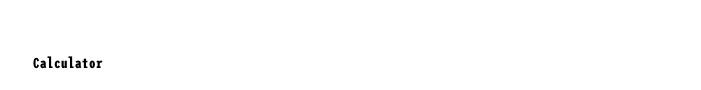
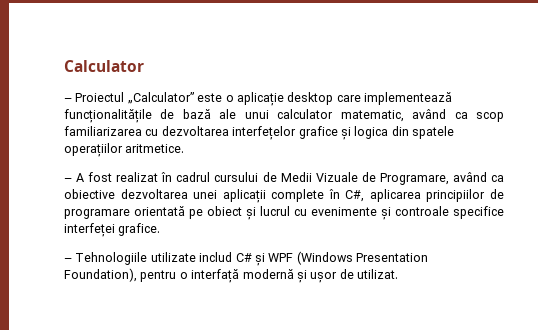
(103, 62) none -> [64,92,452,106] [64,109,505,123] [64,126,454,140] [64,143,185,157] [64,172,504,185] [64,189,504,203] [64,206,504,220] [64,223,161,237] [64,251,428,266] [64,268,398,283] // – Proiectul „Calculator” este o aplicație desktop care implementează funcționalitățile de bază ale unui calculator matematic, având ca scop familiarizarea cu dezvoltarea interfețelor grafice și logica din spatele operațiilor aritmetice. // – A fost realizat în cadrul cursului de Medii Vizuale de Programare, având ca obiective dezvoltarea unei aplicații complete în C#, aplicarea principiilor de programare orientată pe obiect și lucrul cu evenimente și controale specifice interfeței grafice. // – Tehnologiile utilizate includ C# și WPF (Windows Presentation Foundation), pentru o interfață modernă și ușor de utilizat.

